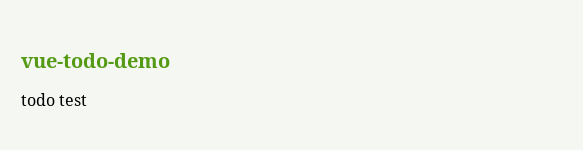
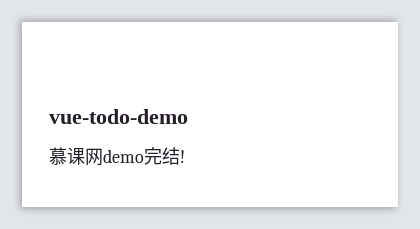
[21,93,88,106] todo test -> [49,147,185,166] 慕课网demo完结!

